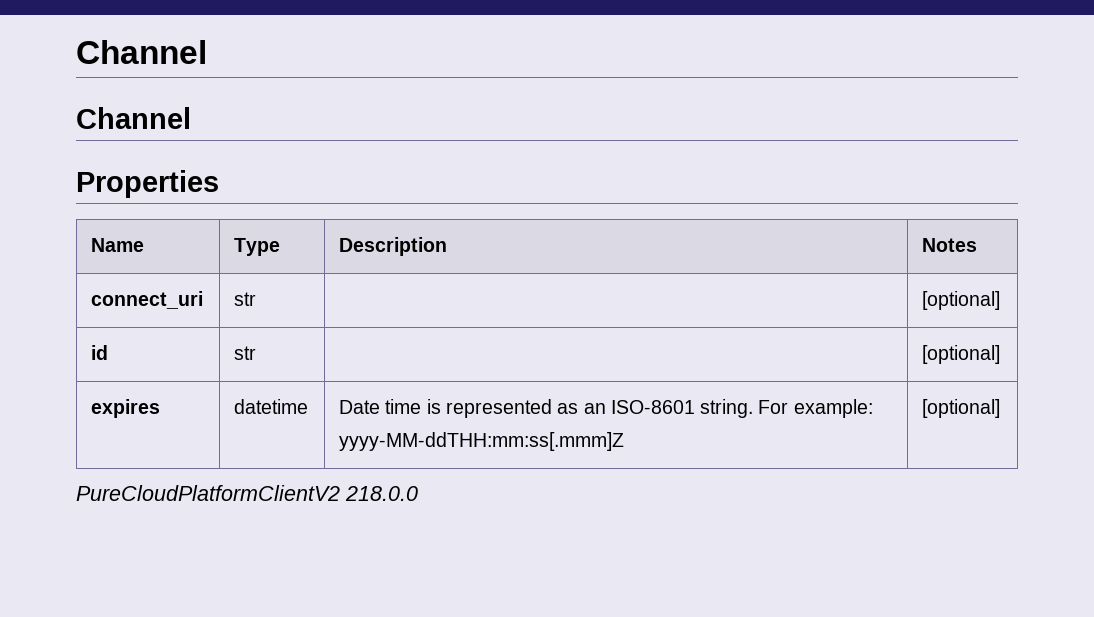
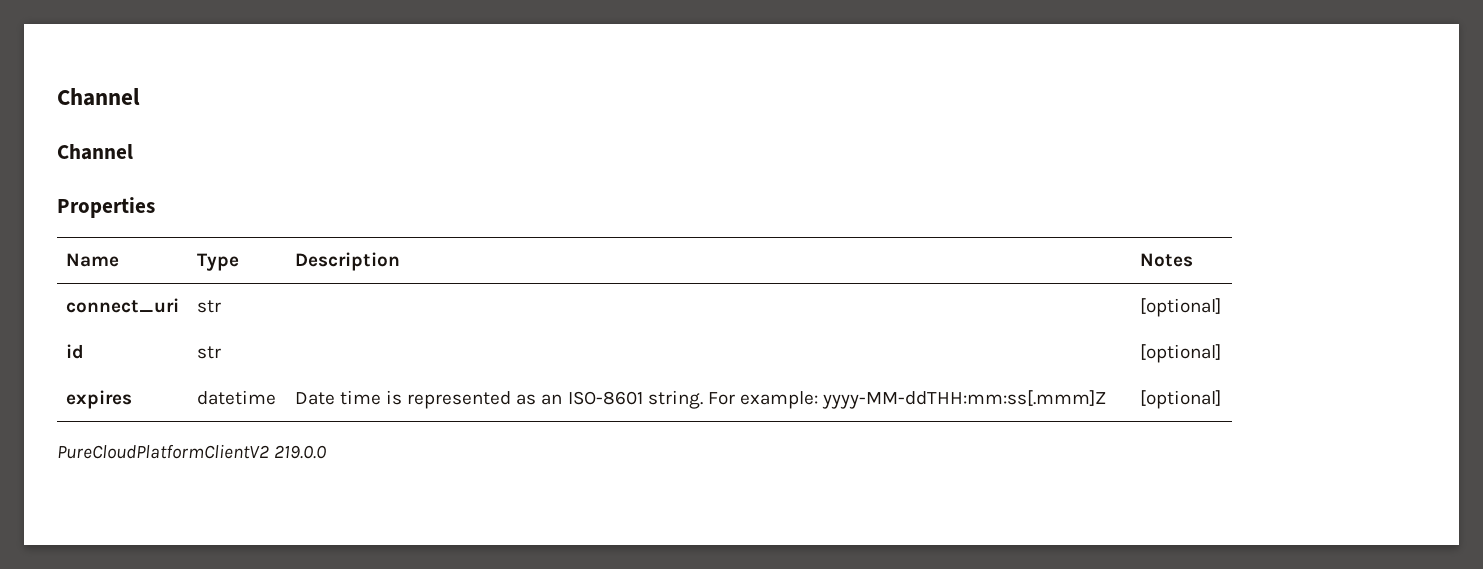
[345,486,418,501] 218.0.0 -> [274,445,328,459] 219.0.0

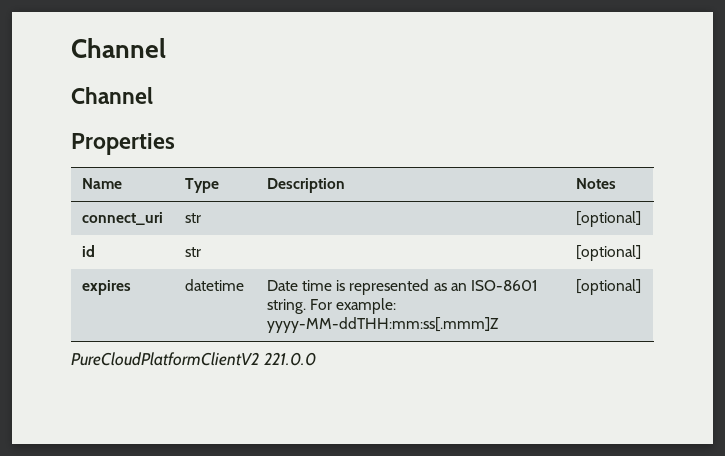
[274,445,328,459] 219.0.0 -> [263,352,316,366] 221.0.0

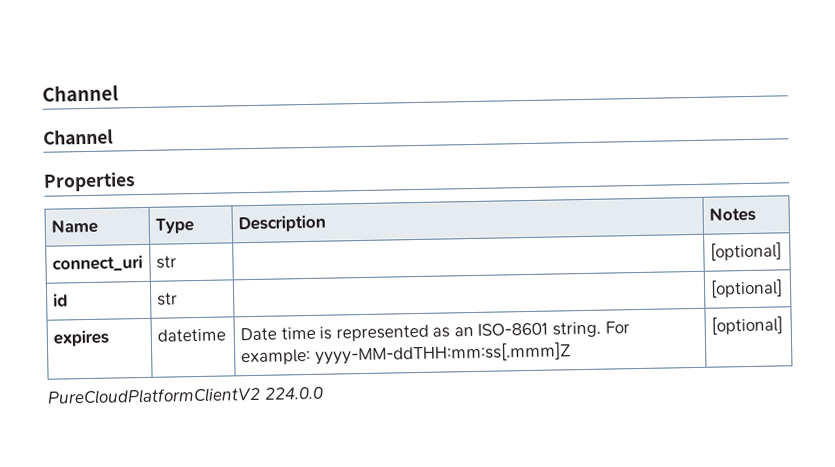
[263,352,316,366] 221.0.0 -> [263,386,323,400] 224.0.0

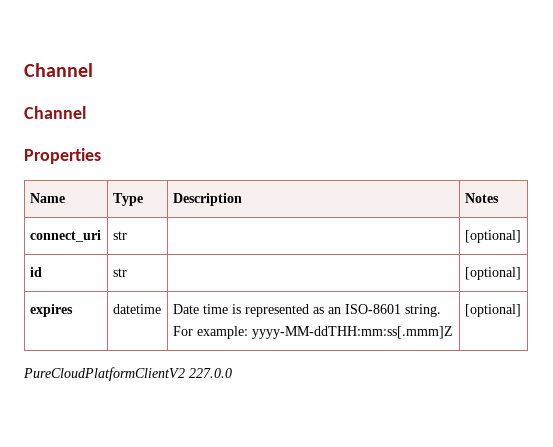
[263,386,323,400] 224.0.0 -> [189,368,232,378] 227.0.0

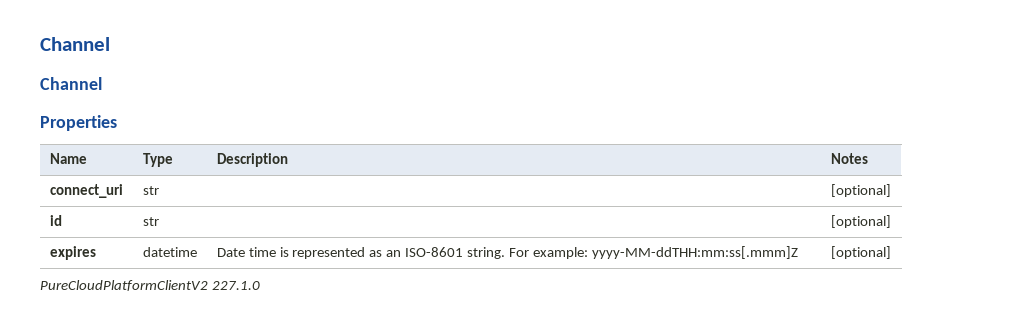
[189,368,232,378] 227.0.0 -> [211,281,260,290] 227.1.0

